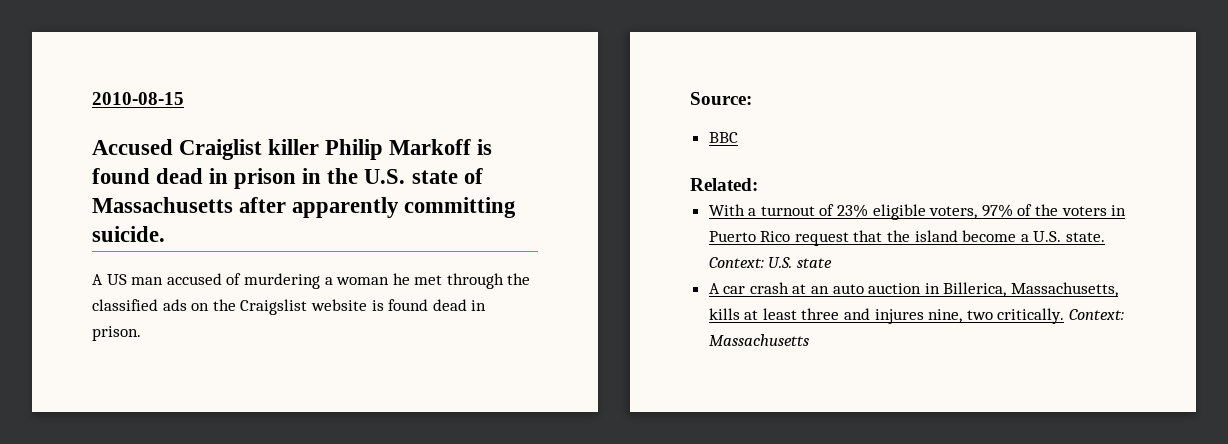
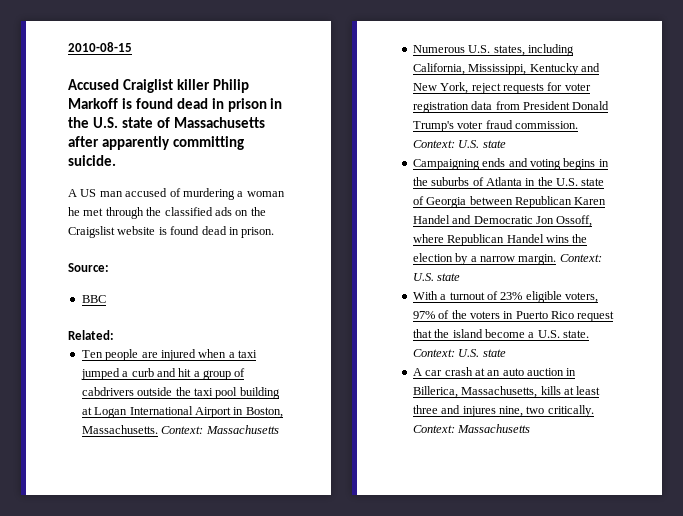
(758, 184) none -> [81,349,257,361] [80,368,246,380] [81,387,280,399] [81,406,283,418] [81,425,279,434] [412,44,574,56] [412,63,600,75] [412,82,591,94] [412,101,610,113] [412,120,578,132] [412,140,506,148] [412,158,609,170] [412,177,605,186] [412,196,607,208] [412,215,593,227] [412,234,588,246] [412,253,602,265] [412,273,461,281] // Ten people are injured when a taxi jumped a curb and hit a group of cabdrivers outside the taxi pool building at Logan International Airport in Boston, Massachusetts. Context: Massachusetts // Numerous U.S. states, including California, Mississippi, Kentucky and New York, reject requests for voter registration data from President Donald Trump's voter fraud commission. Context: U.S. state // Campaigning ends and voting begins in the suburbs of Atlanta in the U.S. state of Georgia between Republican Karen Handel and Democratic Jon Ossoff, where Republican Handel wins the election by a narrow margin. Context: U.S. state

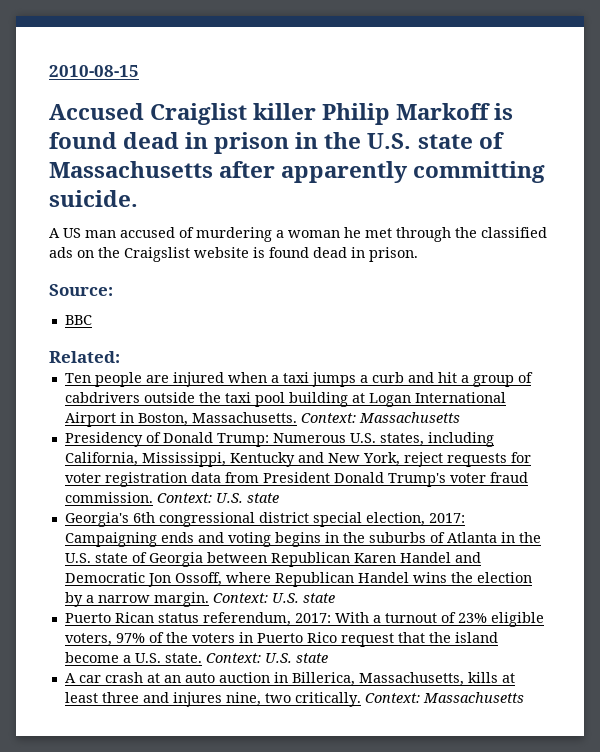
[80,368,120,380] jumped -> [311,372,356,387] jumps
(279, 429) none -> [64,432,269,447] Presidency of Donald Trump:
(506, 144) none -> [64,512,465,527] Georgia's 6th congressional district special election, 2017:
(461, 277) none -> [64,612,331,626] Puerto Rican status referendum, 2017:

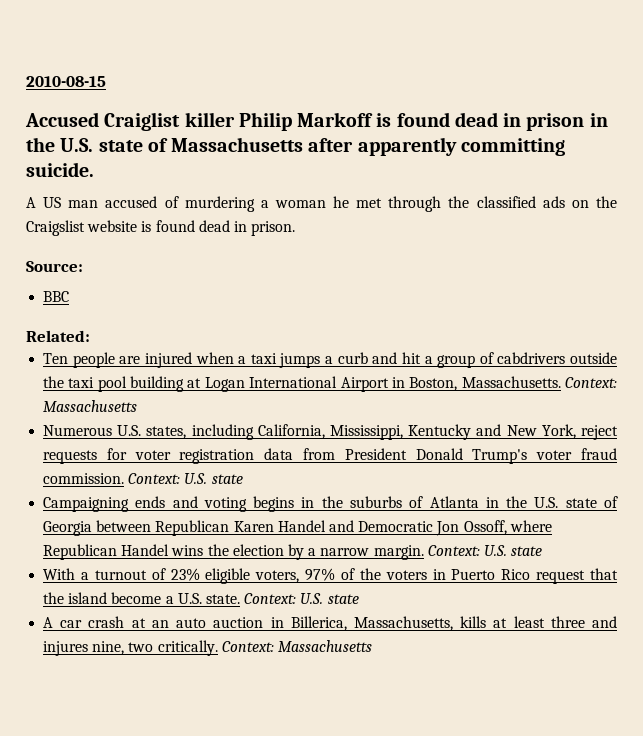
[64,432,269,447] Presidency of Donald Trump: -> (138, 406) none
[64,512,465,527] Georgia's 6th congressional district special election, 2017: -> (243, 479) none
[64,612,331,626] Puerto Rican status referendum, 2017: -> (543, 551) none

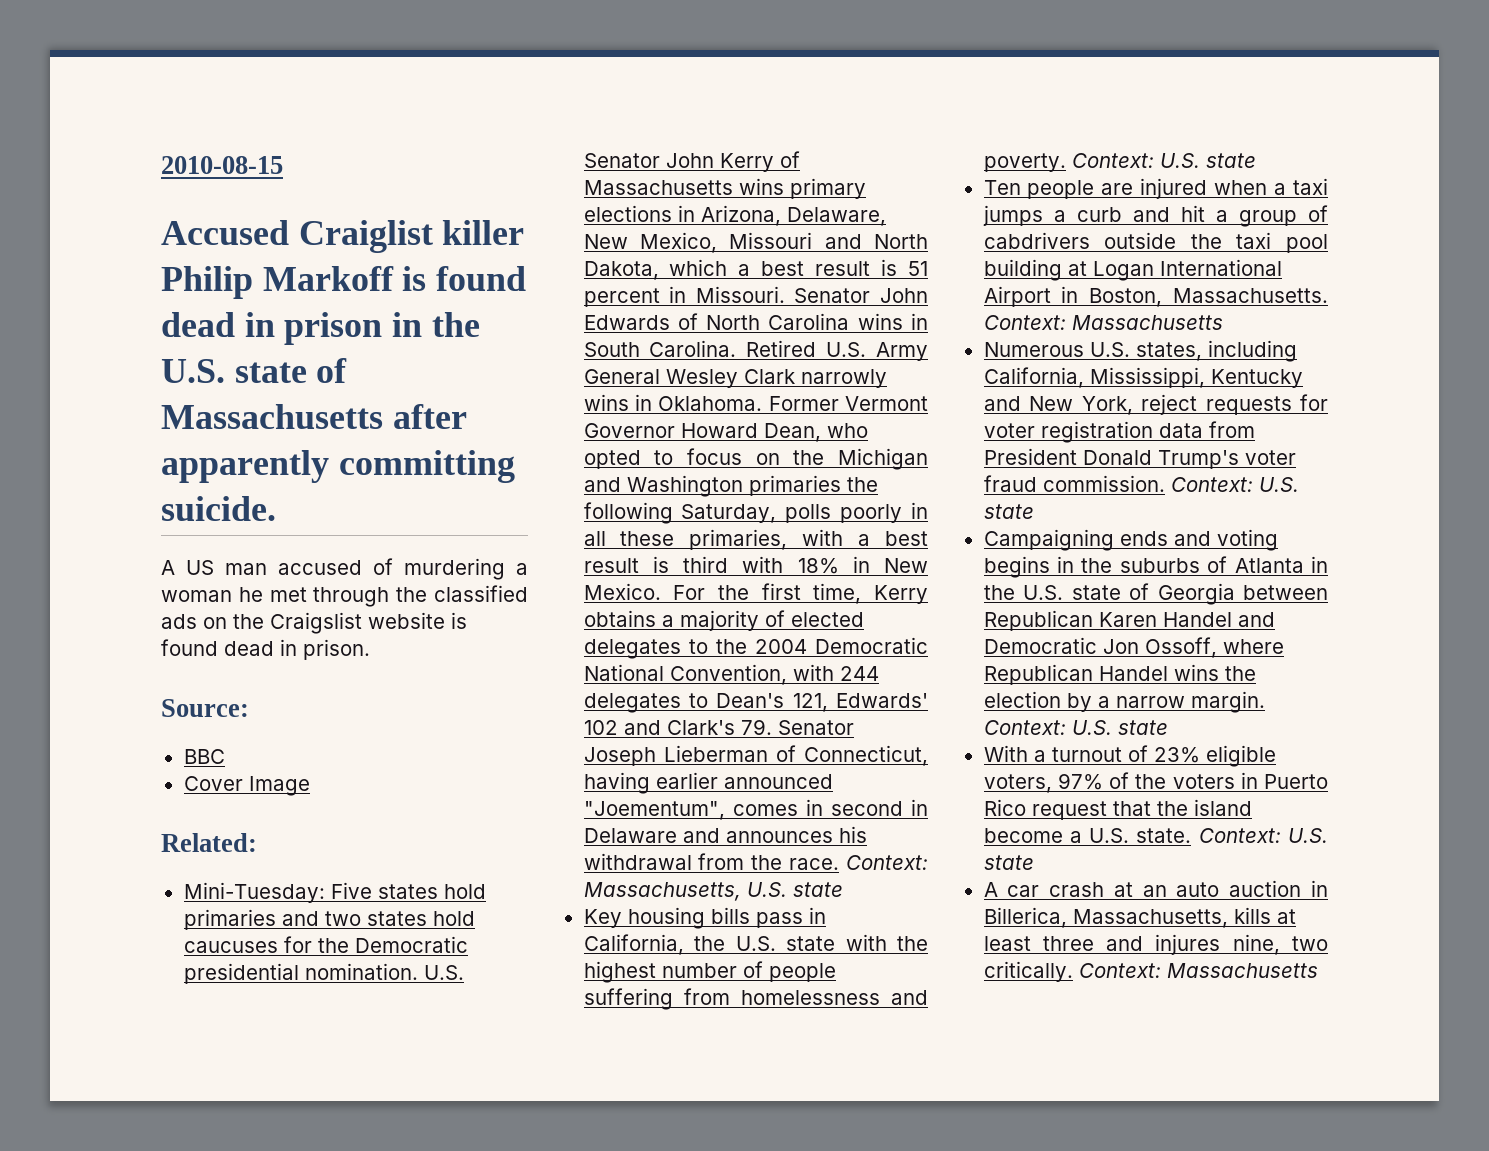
(70, 296) none -> [183,776,310,796] // Cover Image
(90, 336) none -> [183,882,486,903] [183,909,475,930] [183,936,468,953] [183,963,464,984] [583,151,800,172] [583,178,866,199] [583,205,886,226] [583,232,928,253] [583,259,928,280] [583,286,928,307] [583,313,928,330] [583,340,928,361] [583,369,887,388] [583,394,928,411] [583,423,868,442] [583,448,928,470] [583,475,878,497] [583,502,928,524] [583,529,928,550] [583,556,928,574] [583,583,928,604] [583,610,864,631] [583,637,928,659] [583,664,879,685] [583,693,928,713] [583,719,854,735] [583,745,928,766] [583,772,833,794] [583,799,928,820] [583,826,867,843] [583,853,928,870] [583,882,843,901] [583,907,826,929] [583,934,928,955] [583,961,836,983] [583,988,928,1010] [983,153,1256,172] // Mini-Tuesday: Five states hold primaries and two states hold caucuses for the Democratic presidential nomination. U.S. Senator John Kerry of Massachusetts wins primary elections in Arizona, Delaware, New Mexico, Missouri and North Dakota, which a best result is 51 percent in Missouri. Senator John Edwards of North Carolina wins in South Carolina. Retired U.S. Army General Wesley Clark narrowly wins in Oklahoma. Former Vermont Governor Howard Dean, who opted to focus on the Michigan and Washington primaries the following Saturday, polls poorly in all these primaries, with a best result is third with 18% in New Mexico. For the first time, Kerry obtains a majority of elected delegates to the 2004 Democratic National Convention, with 244 delegates to Dean's 121, Edwards' 102 and Clark's 79. Senator Joseph Lieberman of Connecticut, having earlier announced "Joementum", comes in second in Delaware and announces his withdrawal from the race. Context: Massachusetts, U.S. state // Key housing bills pass in California, the U.S. state with the highest number of people suffering from homelessness and poverty. Context: U.S. state

